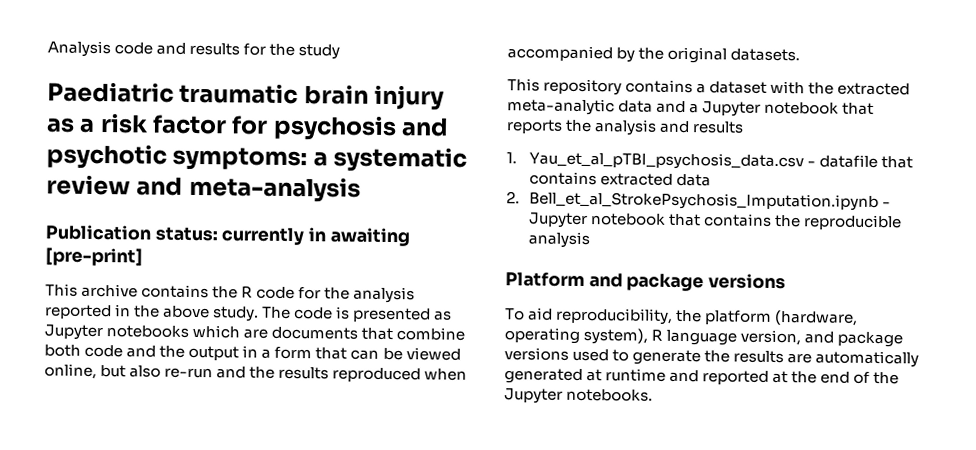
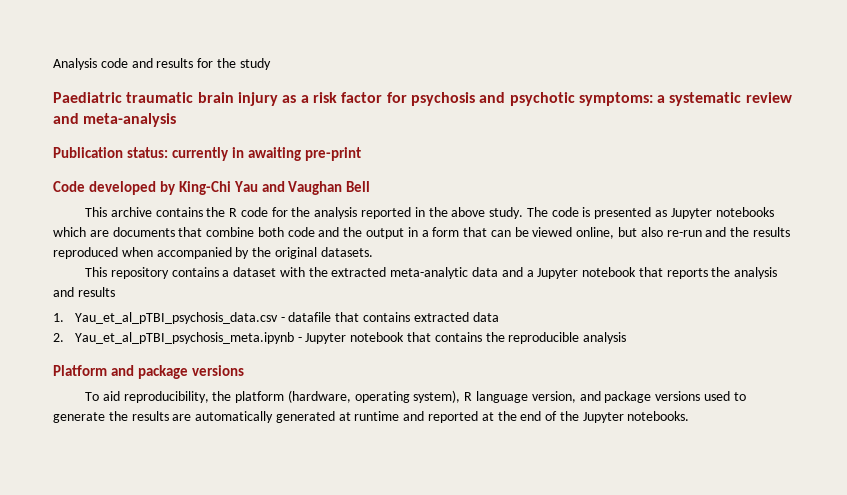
[45,247,143,267] [pre-print] -> [304,147,361,161] [53,181,371,195] pre-print // Code developed by King-Chi Yau and Vaughan Bell
[528,191,879,212] Bell_et_al_StrokePsychosis_Imputation.ipynb -> [74,332,294,344] Yau_et_al_pTBI_psychosis_meta.ipynb

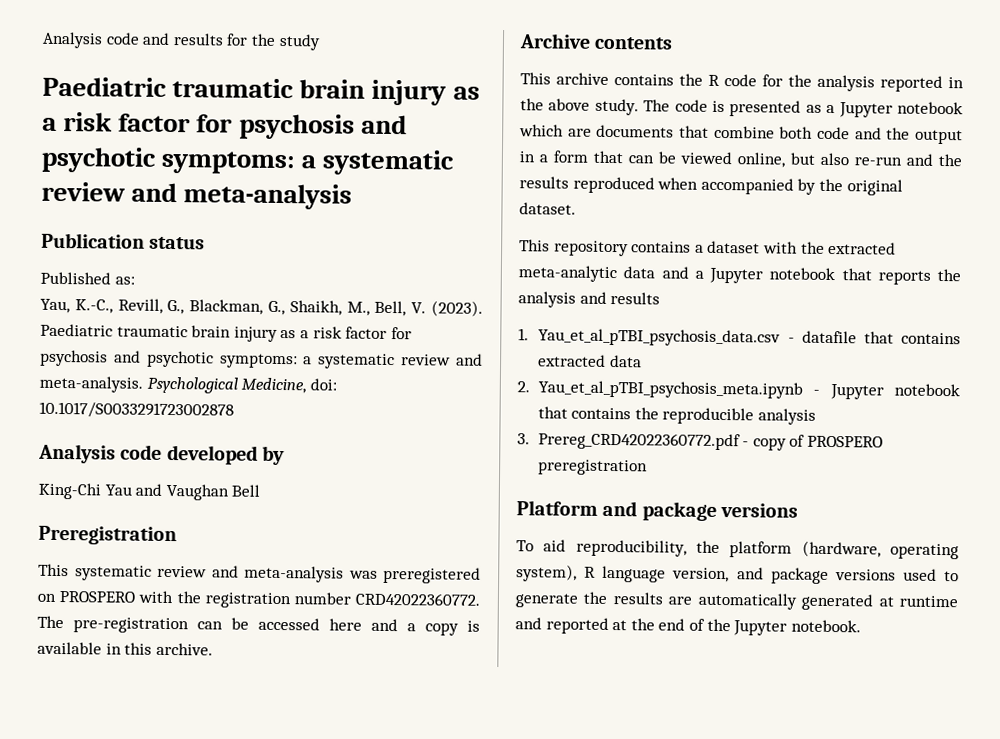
[126,147,361,161] [53,181,85,192] status: currently in awaiting pre-print // Code -> [149,236,206,250] [40,271,135,285] [40,298,483,317] [40,323,412,342] [40,349,483,370] [39,375,337,394] [39,401,234,419] [38,443,163,464] status // Published as: // Yau, K.-C., Revill, G., Blackman, G., Shaikh, M., Bell, V. (2023). Paediatric traumatic brain injury as a risk factor for psychosis and psychotic symptoms: a systematic review and meta-analysis. Psychological Medicine, doi: 10.1017/S0033291723002878 // Analysis code
(176, 188) none -> (285, 455) //
(371, 186) none -> [38,525,177,546] [38,563,481,584] [37,590,480,609] [37,615,480,636] [37,641,213,656] [519,33,674,50] // Preregistration // This systematic review and meta-analysis was preregistered on PROSPERO with the registration number CRD42022360772. The pre-registration can be accessed here and a copy is available in this archive. // Archive contents
[670,207,774,219] Jupyter notebooks -> [826,101,963,118] a Jupyter notebook
[320,247,373,257] datasets. -> [519,202,576,215] dataset.
(627, 338) none -> [517,432,883,451] [537,459,648,476] // 3. Prereg_CRD42022360772.pdf - copy of PROSPERO preregistration
[627,411,690,421] notebooks. -> [790,619,861,633] notebook.

